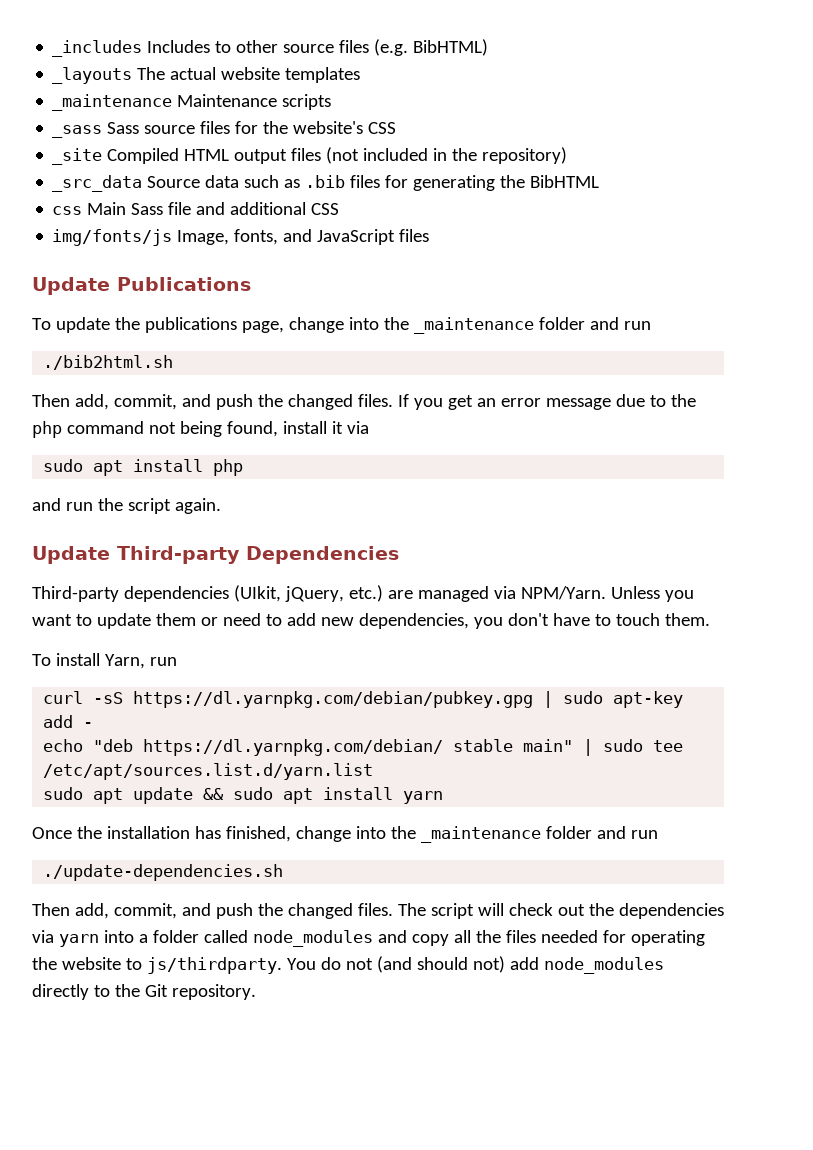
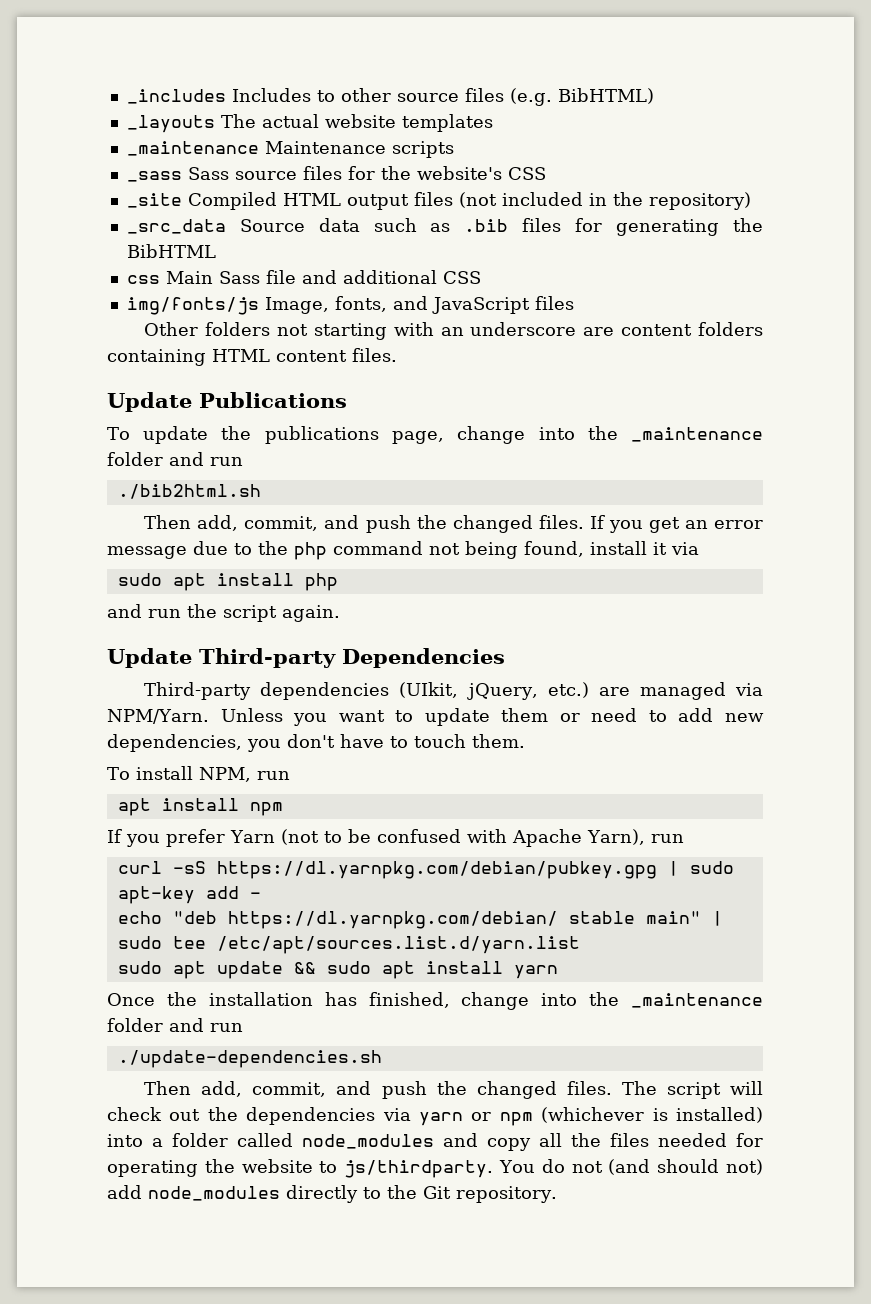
(430, 235) none -> [144,322,763,340] [107,348,397,366] // Other folders not starting with an underscore are content folders containing HTML content files.
[104,654,145,669] Yarn, -> [198,767,290,782] [117,798,283,816] [107,829,645,847] NPM, run // apt install npm // If you prefer Yarn (not to be confused with Apache Yarn),
(99, 940) none -> [471,1107,763,1126] or npm (whichever is installed)

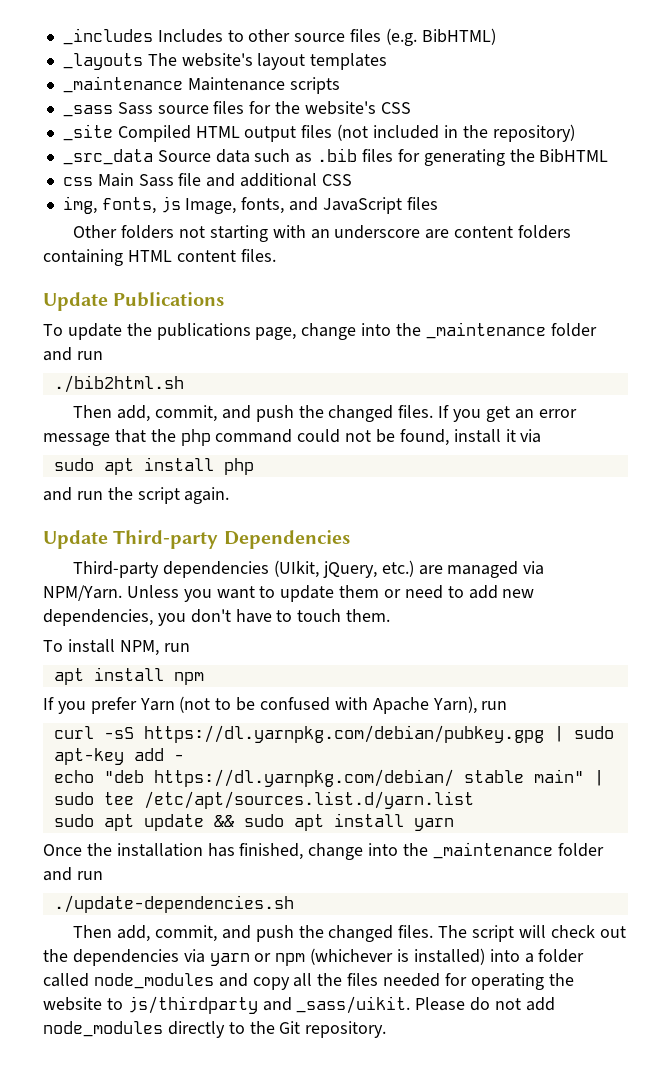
[261,114,396,128] actual website -> [181,53,306,70] website's layout
[126,297,259,315] img/fonts/js -> [62,196,181,214] img, fonts, js
[193,541,252,555] due to -> [114,429,146,443] that
[429,541,518,559] not being -> [297,429,396,443] could not be
[344,1159,763,1178] js/thirdparty. You do not (and should not) -> [127,996,522,1014] js/thirdparty and _sass/uikit. Please do not

